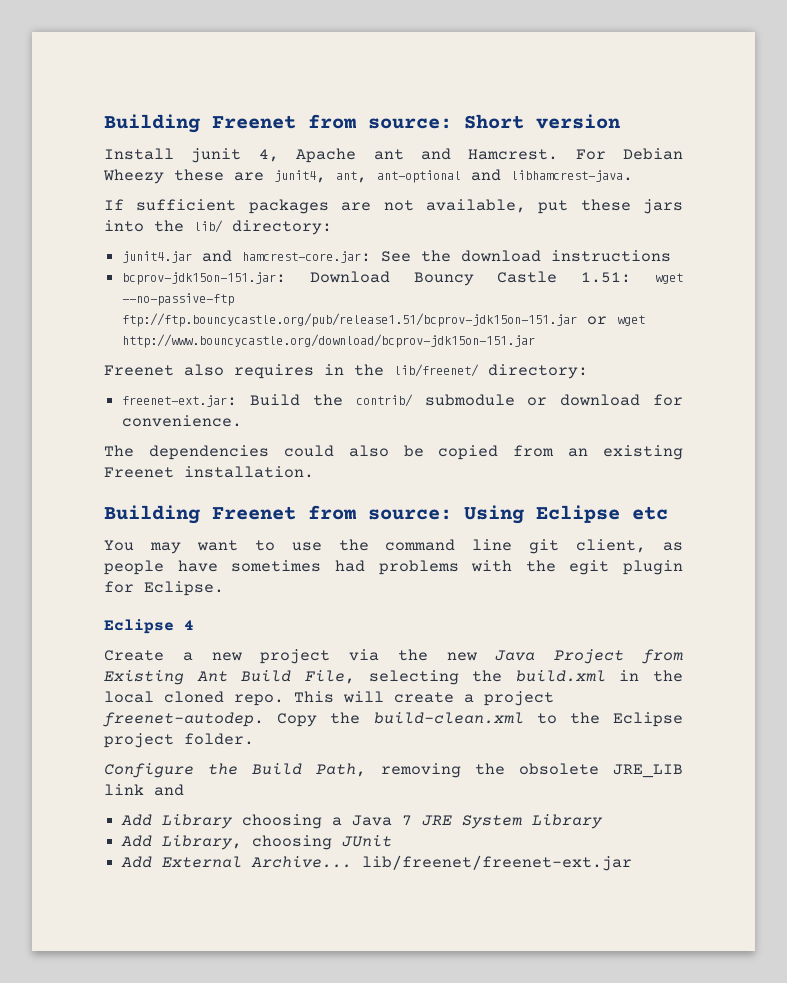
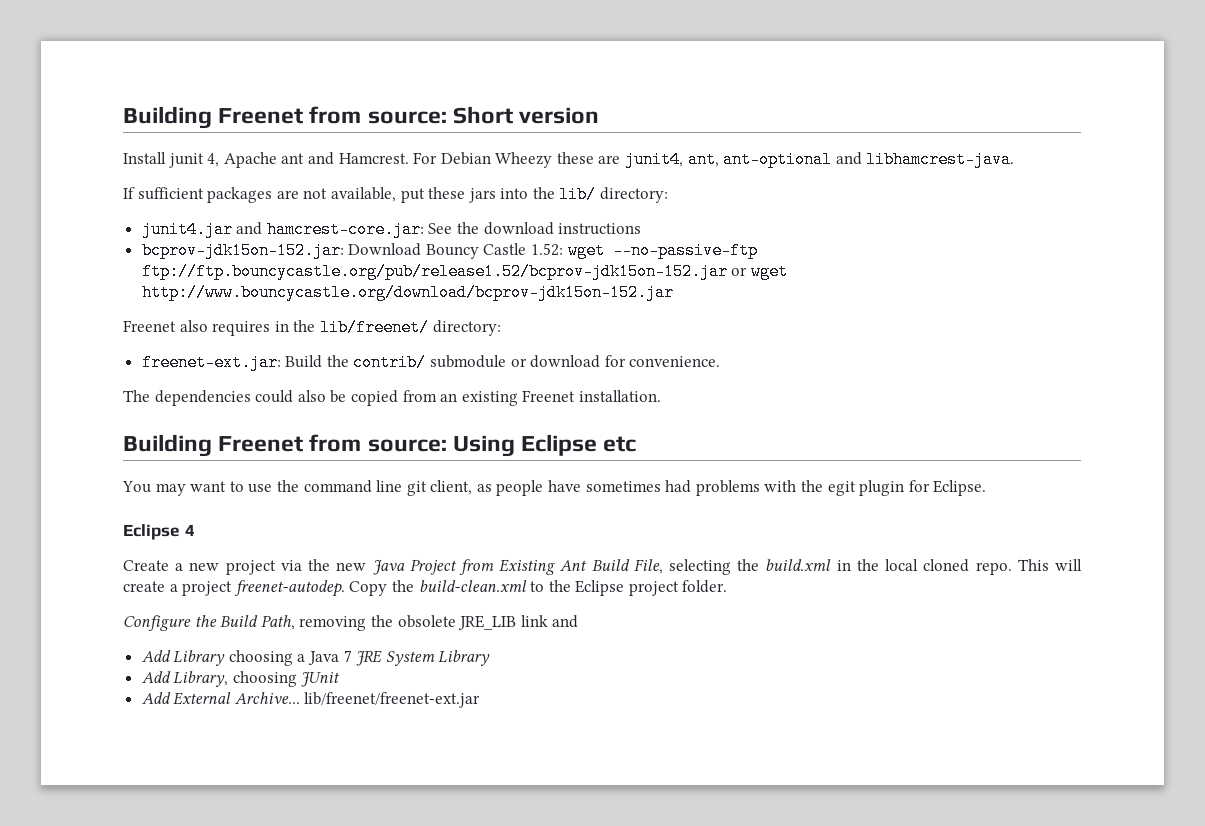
[122,272,287,285] bcprov-jdk15on-151.jar: -> [141,242,344,259] bcprov-jdk15on-152.jar:
[581,272,632,283] 1.51: -> [531,243,564,256] 1.52:
[122,313,578,327] ftp://ftp.bouncycastle.org/pub/release1.51/bcprov-jdk15on-151.jar -> [141,263,728,280] ftp://ftp.bouncycastle.org/pub/release1.52/bcprov-jdk15on-152.jar
[122,334,536,348] http://www.bouncycastle.org/download/bcprov-jdk15on-151.jar -> [141,284,674,301] http://www.bouncycastle.org/download/bcprov-jdk15on-152.jar

